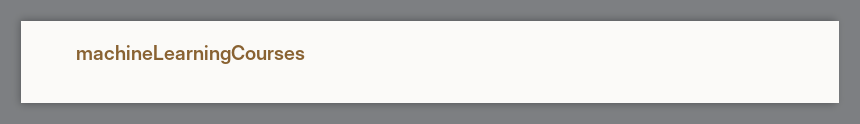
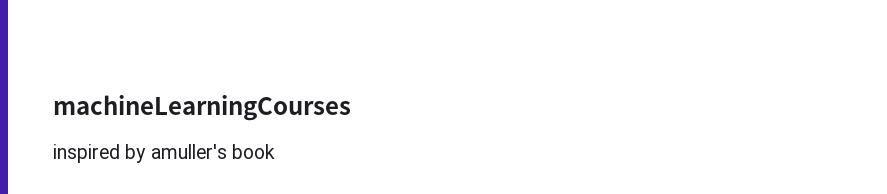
(305, 54) none -> [53,144,275,163] // inspired by amuller's book

